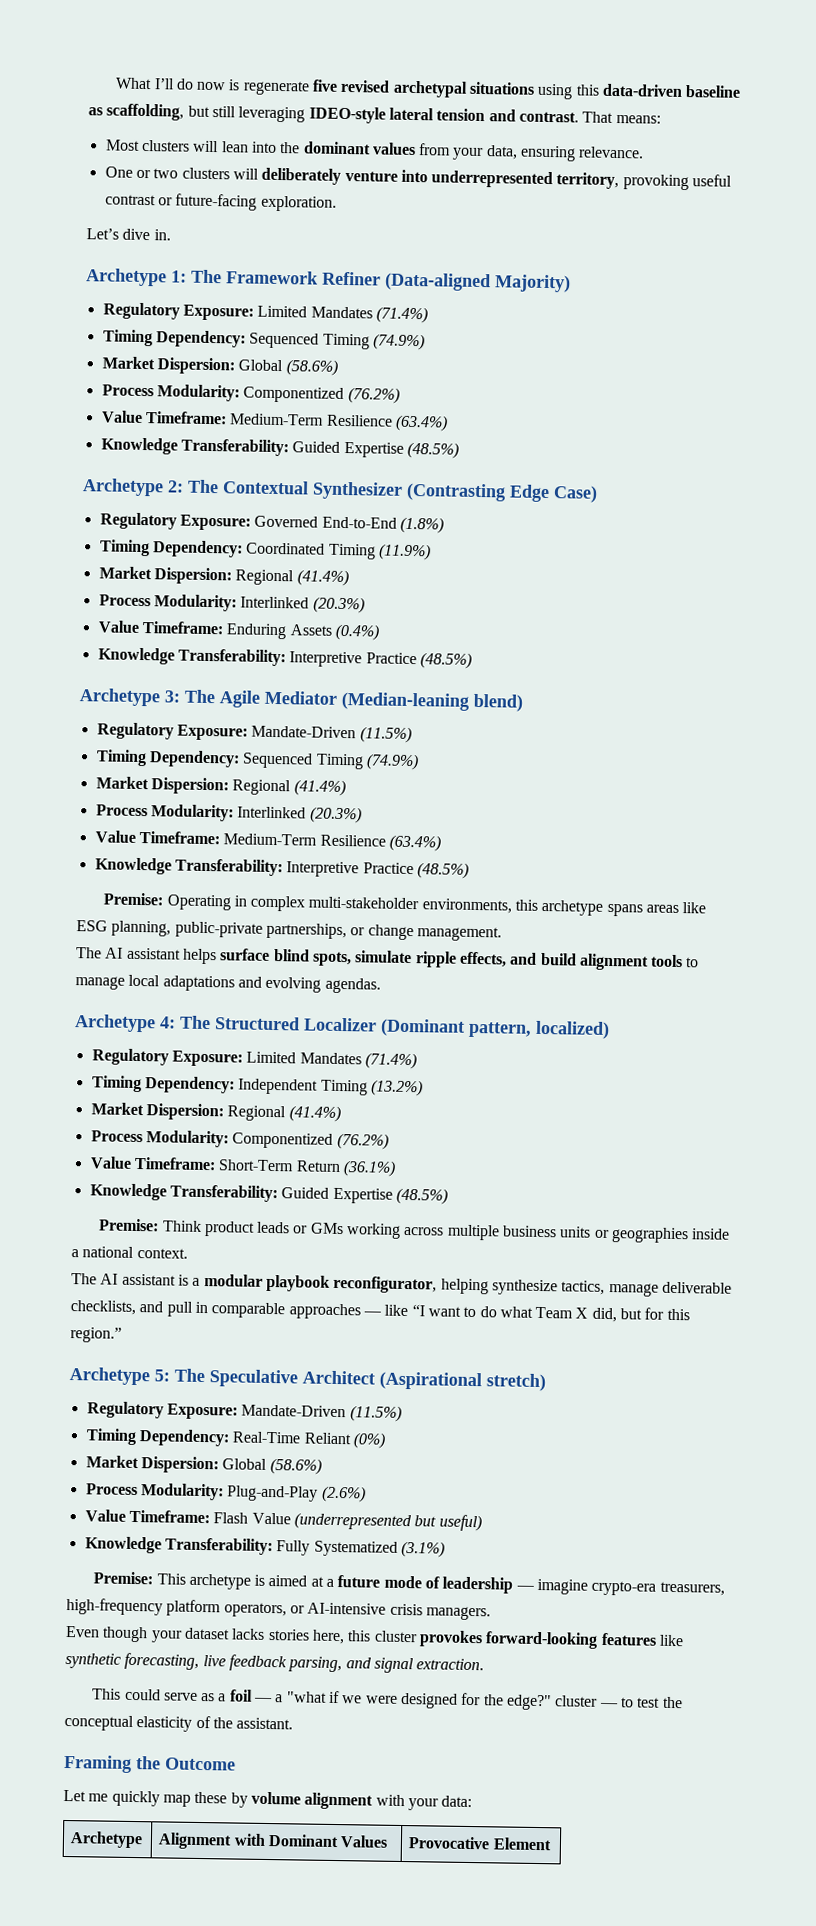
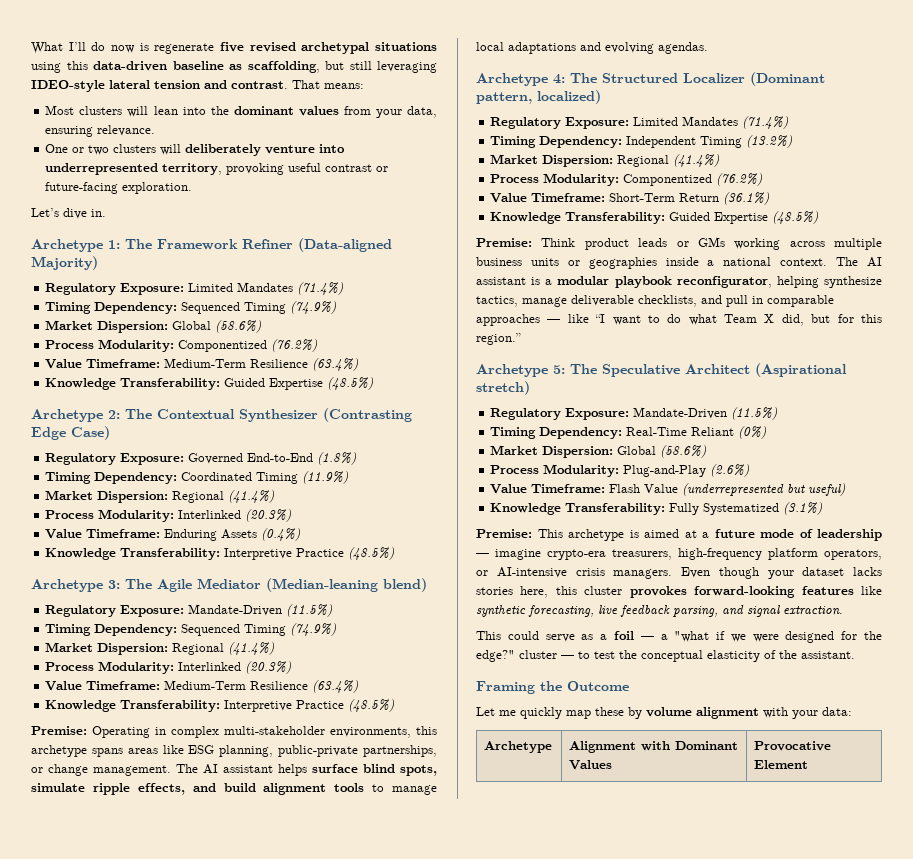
(502, 934) // -> (171, 770) none
(188, 1253) // -> (828, 262) none
(491, 1613) // -> (673, 574) none

